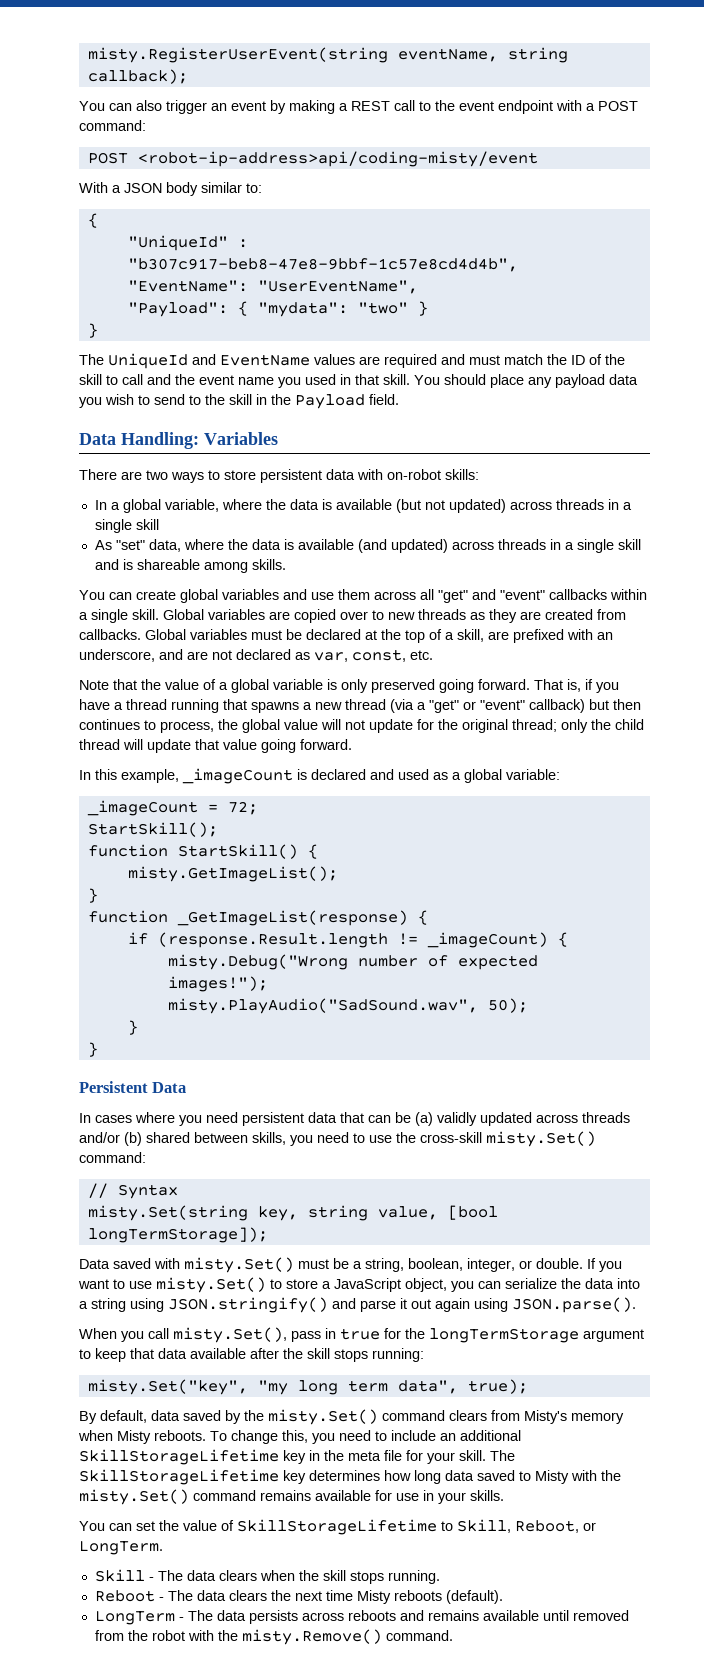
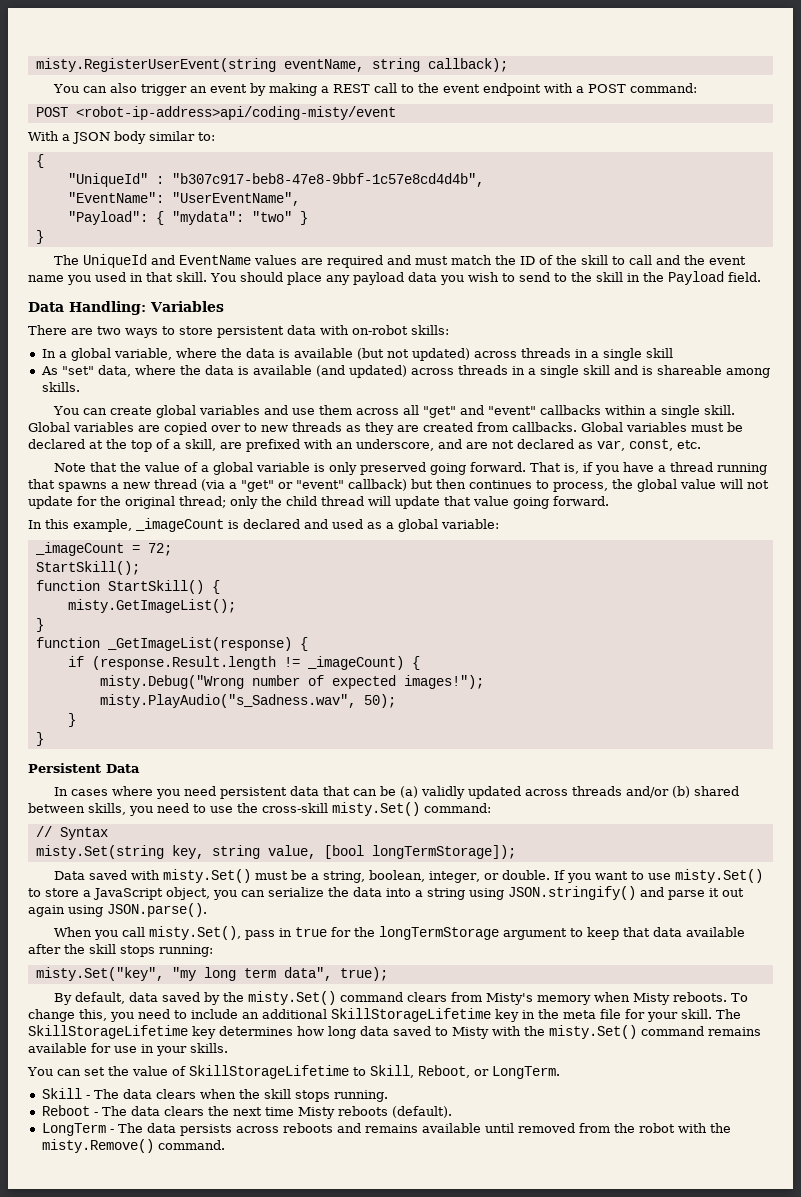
[167,998,478,1014] misty.PlayAudio("SadSound.wav", -> [99,694,356,708] misty.PlayAudio("s_Sadness.wav",

